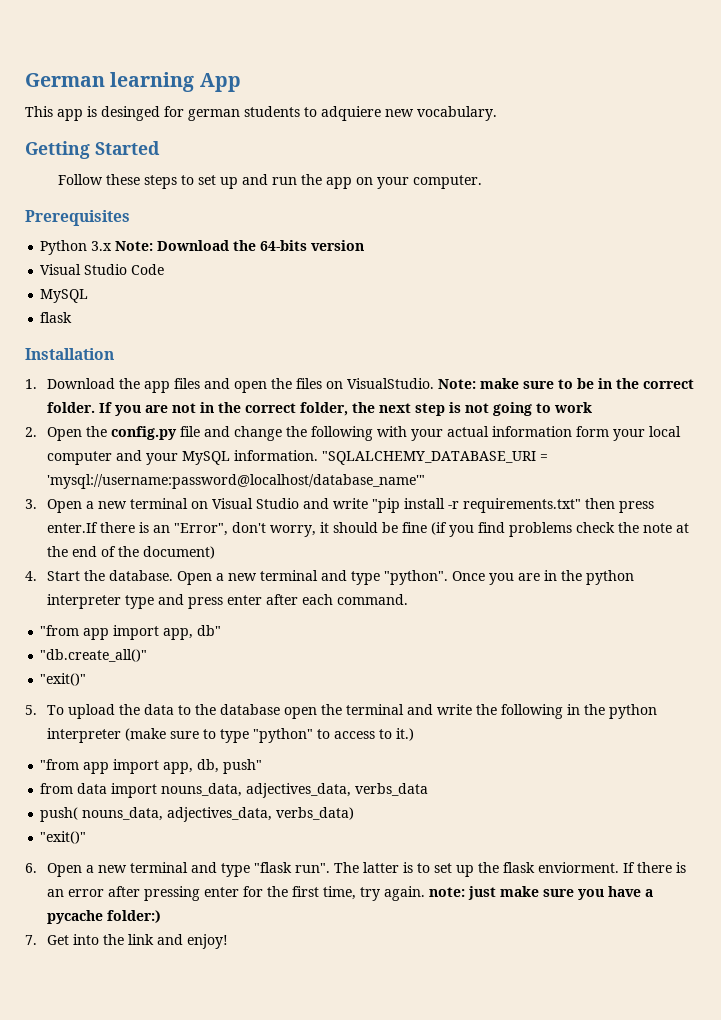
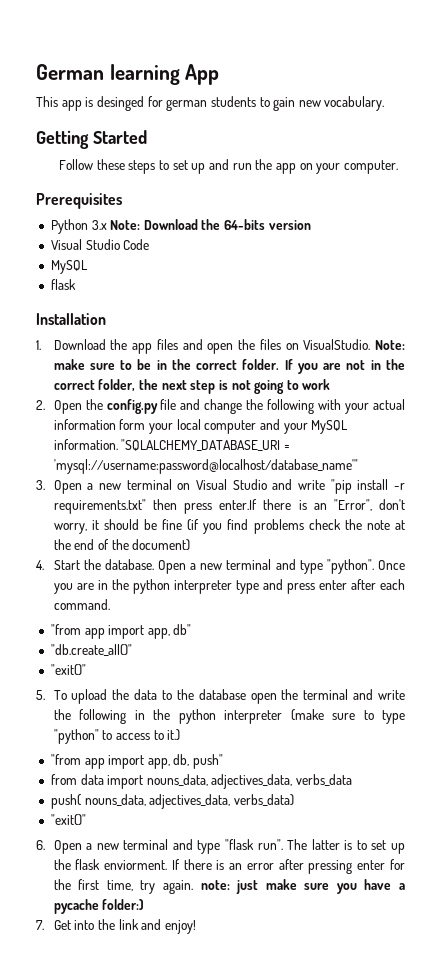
[321,106,381,121] adquiere -> [273,97,296,111] gain

